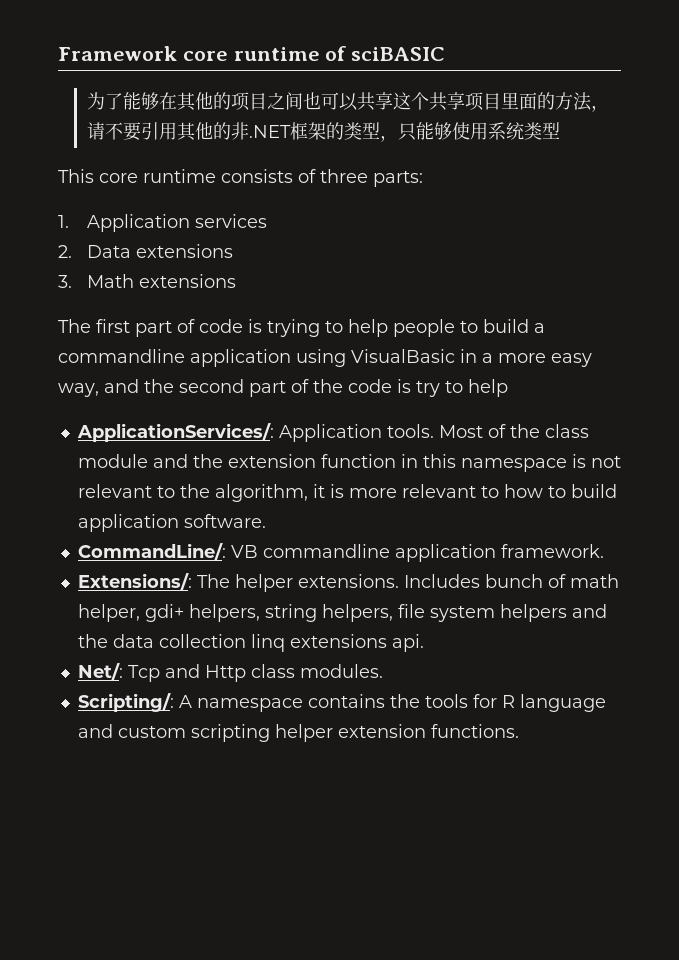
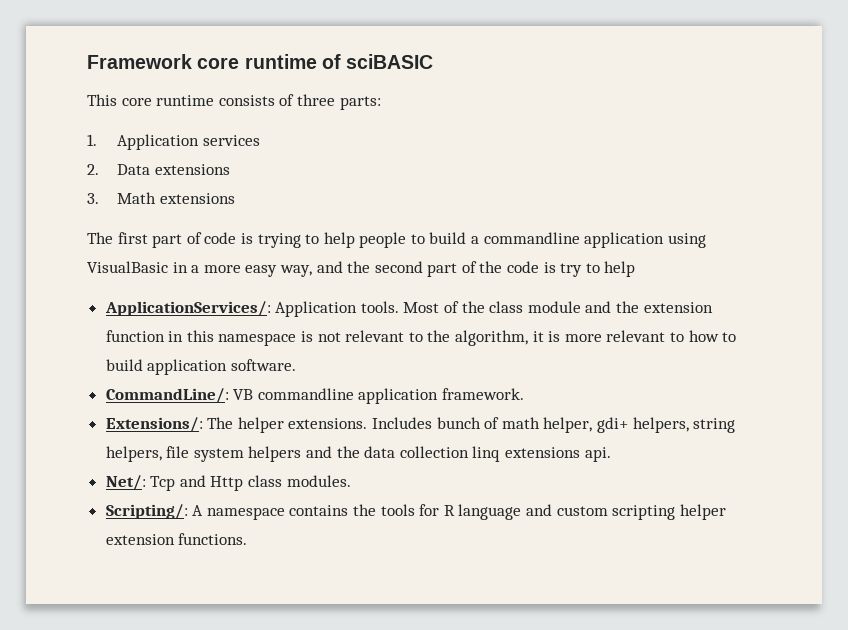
[86,92,609,112] [86,122,560,142] // 为了能够在其他的项目之间也可以共享这个共享项目里面的方法，请不要引用其他的非.NET框架的类型，只能够使用系统类型 -> (434, 61) none

